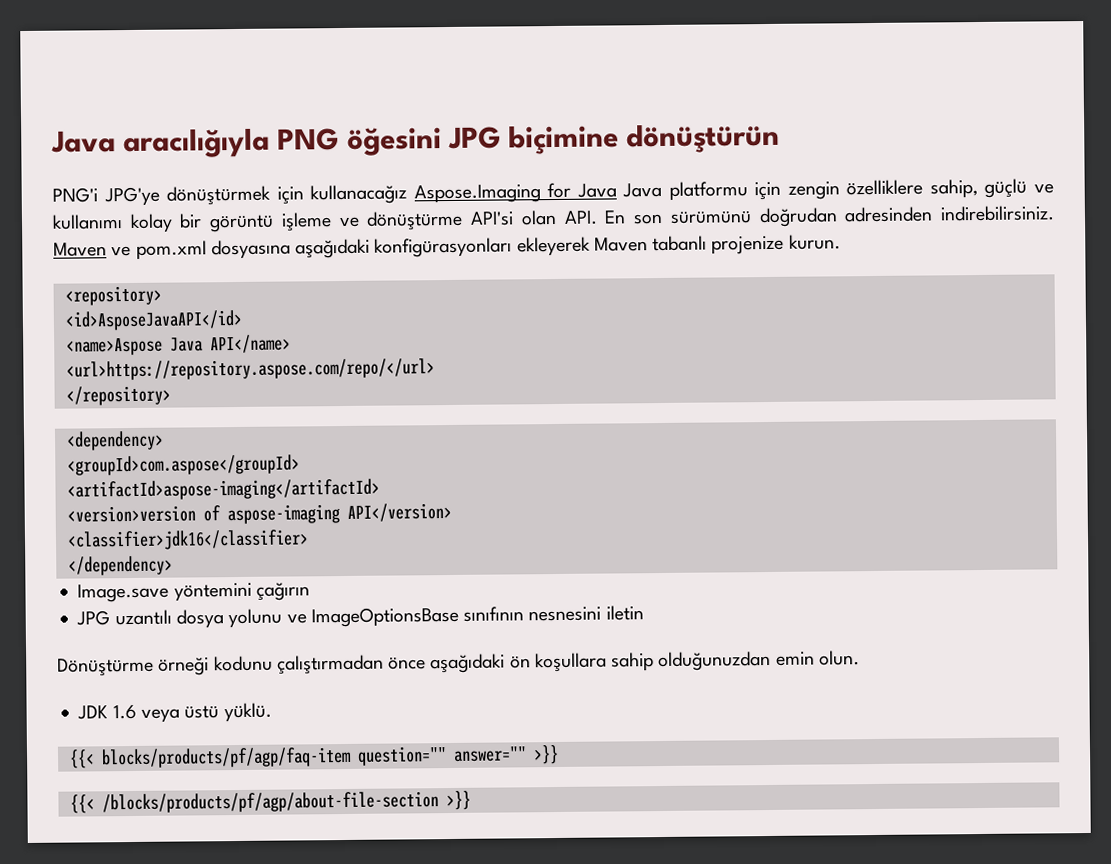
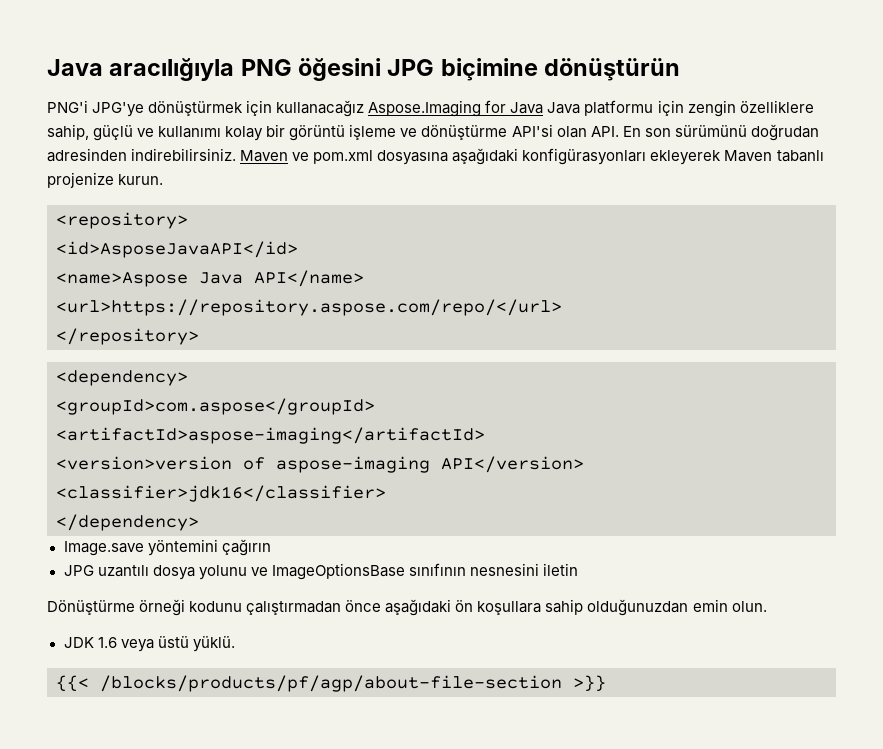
[68,744,559,769] // {{< blocks/products/pf/agp/faq-item question="" answer="" >}} -> (235, 644) none

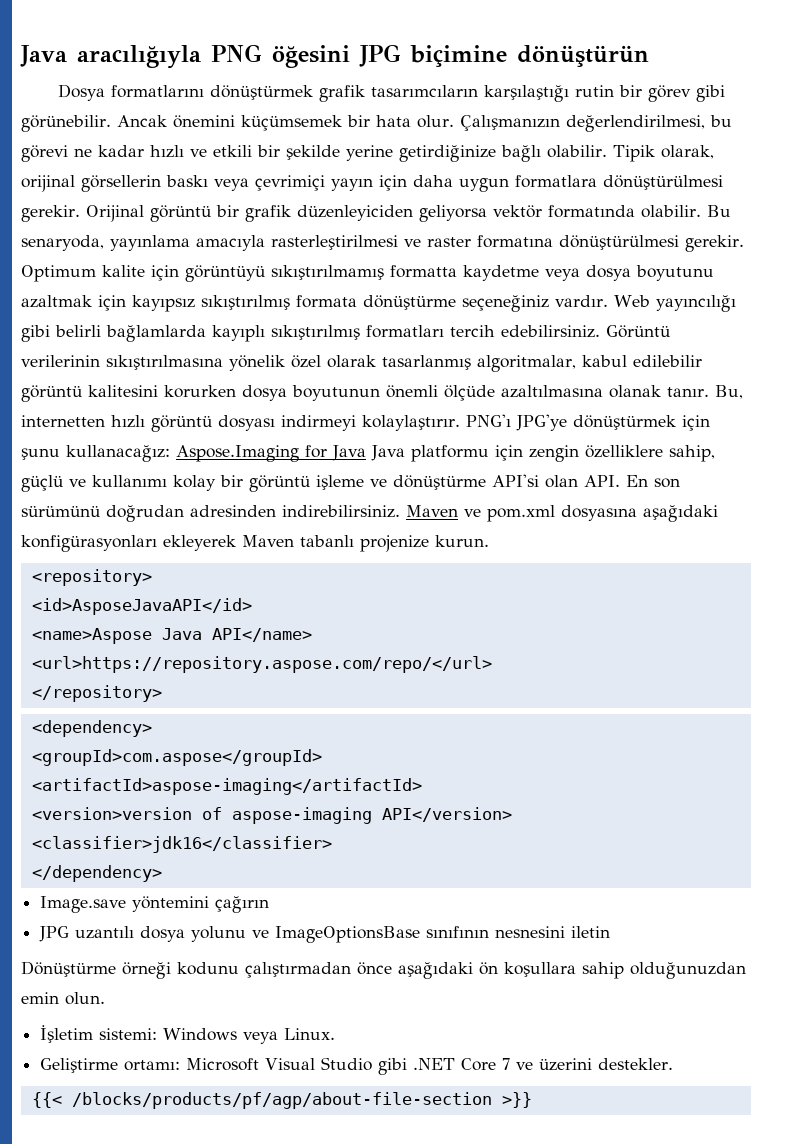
[47,100,88,113] PNG'i -> [57,84,725,102] [21,115,732,132] [21,145,714,162] [21,175,723,192] [21,205,731,222] [21,235,744,252] [21,265,714,282] [21,295,736,312] [21,325,671,342] [21,355,702,372] [21,385,743,402] [21,414,511,432] Dosya formatlarını dönüştürmek grafik tasarımcıların karşılaştığı rutin bir görev gibi görünebilir. Ancak önemini küçümsemek bir hata olur. Çalışmanızın değerlendirilmesi, bu görevi ne kadar hızlı ve etkili bir şekilde yerine getirdiğinize bağlı olabilir. Tipik olarak, orijinal görsellerin baskı veya çevrimiçi yayın için daha uygun formatlara dönüştürülmesi gerekir. Orijinal görüntü bir grafik düzenleyiciden geliyorsa vektör formatında olabilir. Bu senaryoda, yayınlama amacıyla rasterleştirilmesi ve raster formatına dönüştürülmesi gerekir. Optimum kalite için görüntüyü sıkıştırılmamış formatta kaydetme veya dosya boyutunu azaltmak için kayıpsız sıkıştırılmış formata dönüştürme seçeneğiniz vardır. Web yayıncılığı gibi belirli bağlamlarda kayıplı sıkıştırılmış formatları tercih edebilirsiniz. Görüntü verilerinin sıkıştırılmasına yönelik özel olarak tasarlanmış algoritmalar, kabul edilebilir görüntü kalitesini korurken dosya boyutunun önemli ölçüde azaltılmasına olanak tanır. Bu, internetten hızlı görüntü dosyası indirmeyi kolaylaştırır. PNG'ı
[276,100,365,117] kullanacağız -> [21,445,170,462] şunu kullanacağız:
[63,636,235,652] JDK 1.6 veya üstü yüklü. -> [40,1025,336,1044] [40,1057,674,1075] İşletim sistemi: Windows veya Linux. // Geliştirme ortamı: Microsoft Visual Studio gibi .NET Core 7 ve üzerini destekler.

